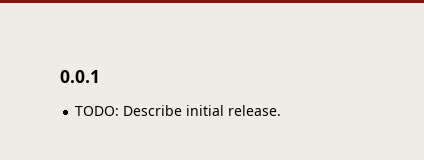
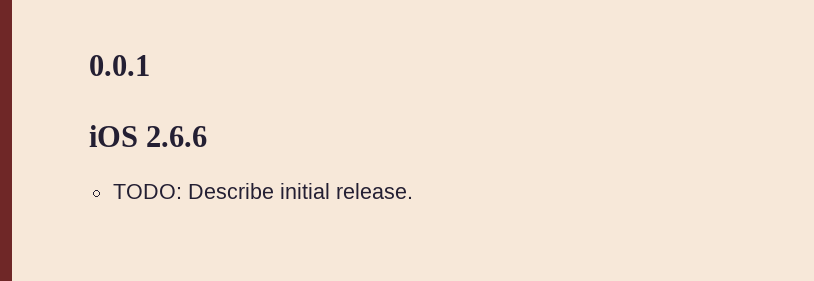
(100, 76) none -> [89,125,208,147] // iOS 2.6.6

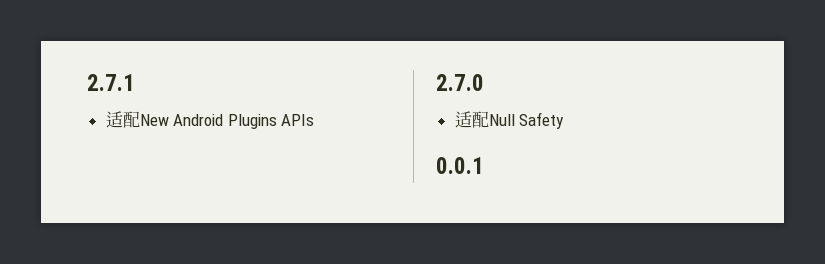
[89,55,150,76] [89,125,208,147] [112,183,413,199] 0.0.1 // iOS 2.6.6 // TODO: Describe initial release. -> [87,74,135,91] [105,111,315,129] [436,74,484,91] [454,111,565,129] [436,157,484,174] 2.7.1 // 适配New Android Plugins APIs // 2.7.0 // 适配Null Safety // 0.0.1

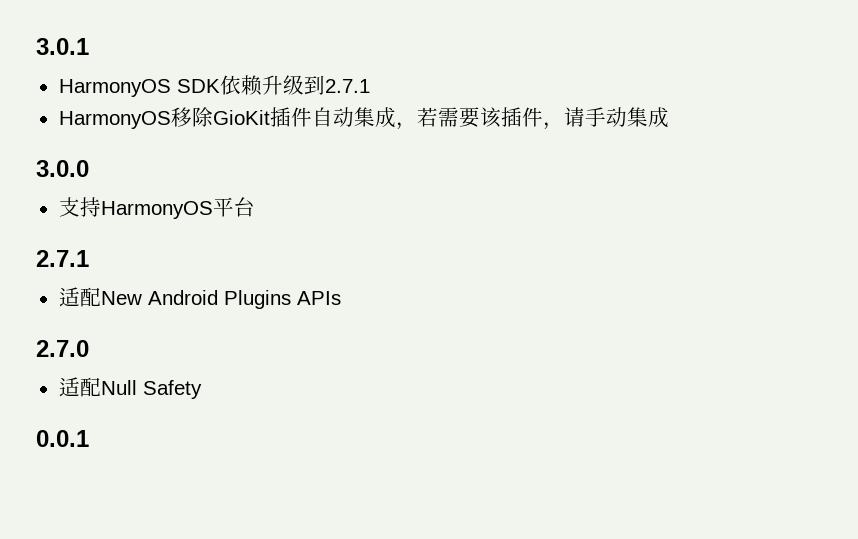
(87, 82) none -> [36,38,89,55] [58,75,370,97] [58,107,669,130] [36,160,89,177] [58,197,255,219] 3.0.1 // HarmonyOS SDK依赖升级到2.7.1 // HarmonyOS移除GioKit插件自动集成，若需要该插件，请手动集成 // 3.0.0 // 支持HarmonyOS平台 //

